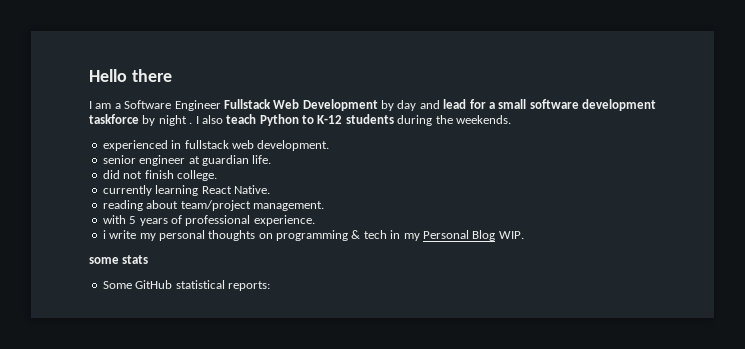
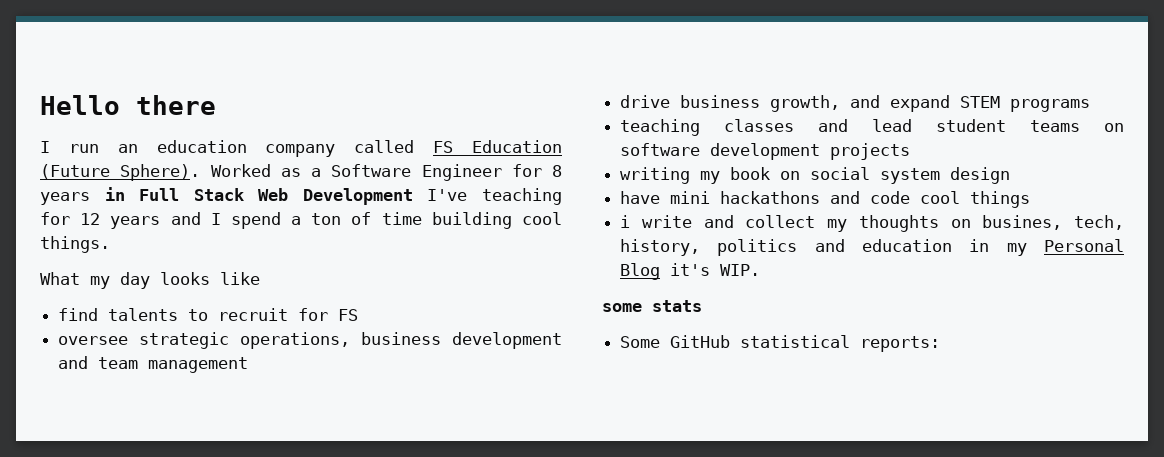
[95,99,656,111] [89,114,511,126] [102,140,330,151] [102,155,272,166] [102,170,217,181] [102,185,270,196] [102,200,324,211] [102,215,315,226] [102,230,387,241] am a Software Engineer Fullstack Web Development by day and lead for a small software development taskforce by night . I also teach Python to K-12 students during the weekends. // experienced in fullstack web development. // senior engineer at guardian life. // did not finish college. // currently learning React Native. // reading about team/project management. // with 5 years of professional experience. // i write my personal thoughts on programming & tech -> [68,140,562,157] [40,164,562,181] [40,187,562,205] [40,212,562,229] [40,236,110,253] [40,272,260,289] [58,308,359,321] [58,332,562,349] [58,356,249,373] [620,95,1091,112] [620,119,1124,136] [620,143,911,160] [620,167,1011,184] [620,191,1031,208] [620,215,1124,232] [620,239,953,256] run an education company called FS Education (Future Sphere). Worked as a Software Engineer for 8 years in Full Stack Web Development I've teaching for 12 years and I spend a ton of time building cool things. // What my day looks like // find talents to recruit for FS // oversee strategic operations, business development and team management // drive business growth, and expand STEM programs // teaching classes and lead student teams on software development projects // writing my book on social system design // have mini hackathons and code cool things // i write and collect my thoughts on busines, tech, history, politics and education
(496, 235) none -> [670,263,711,276] it's

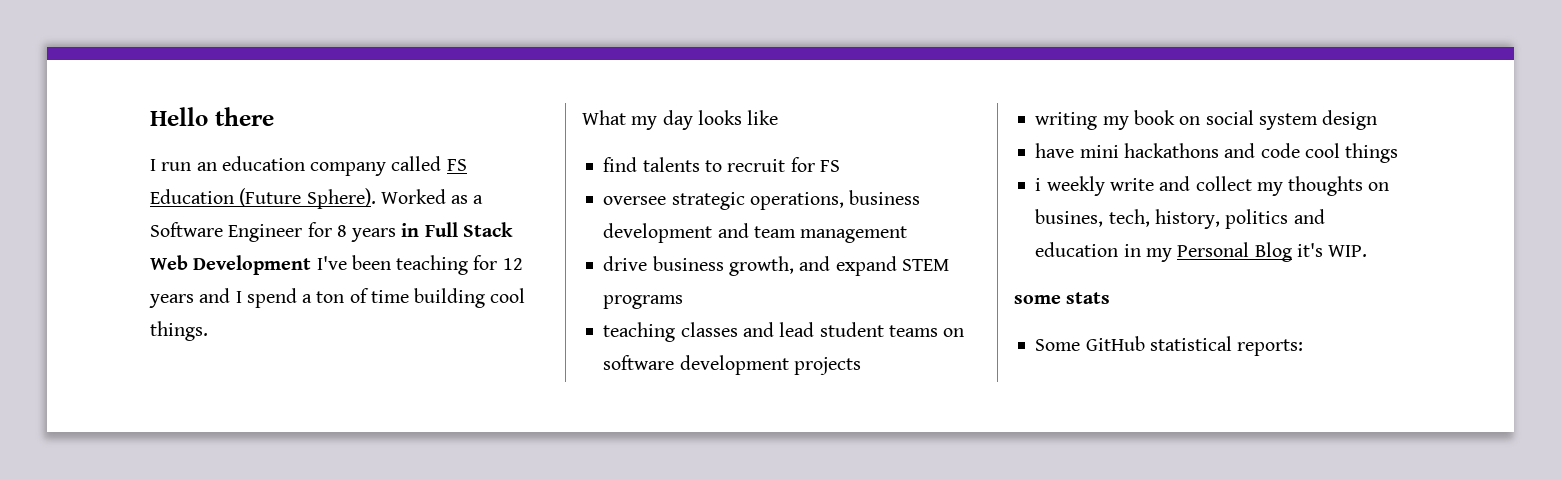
(468, 195) none -> [351,255,391,270] been
(631, 221) none -> [1046,176,1105,196] weekly

